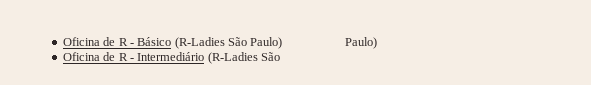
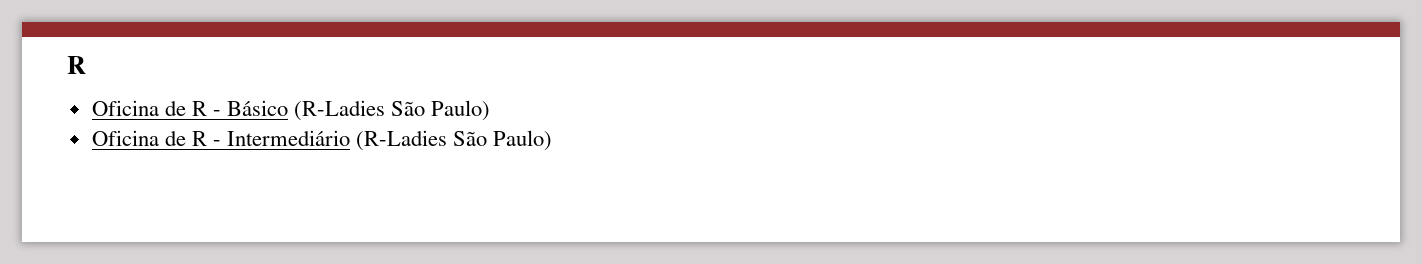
(62, 41) none -> [67,56,86,74] R //

